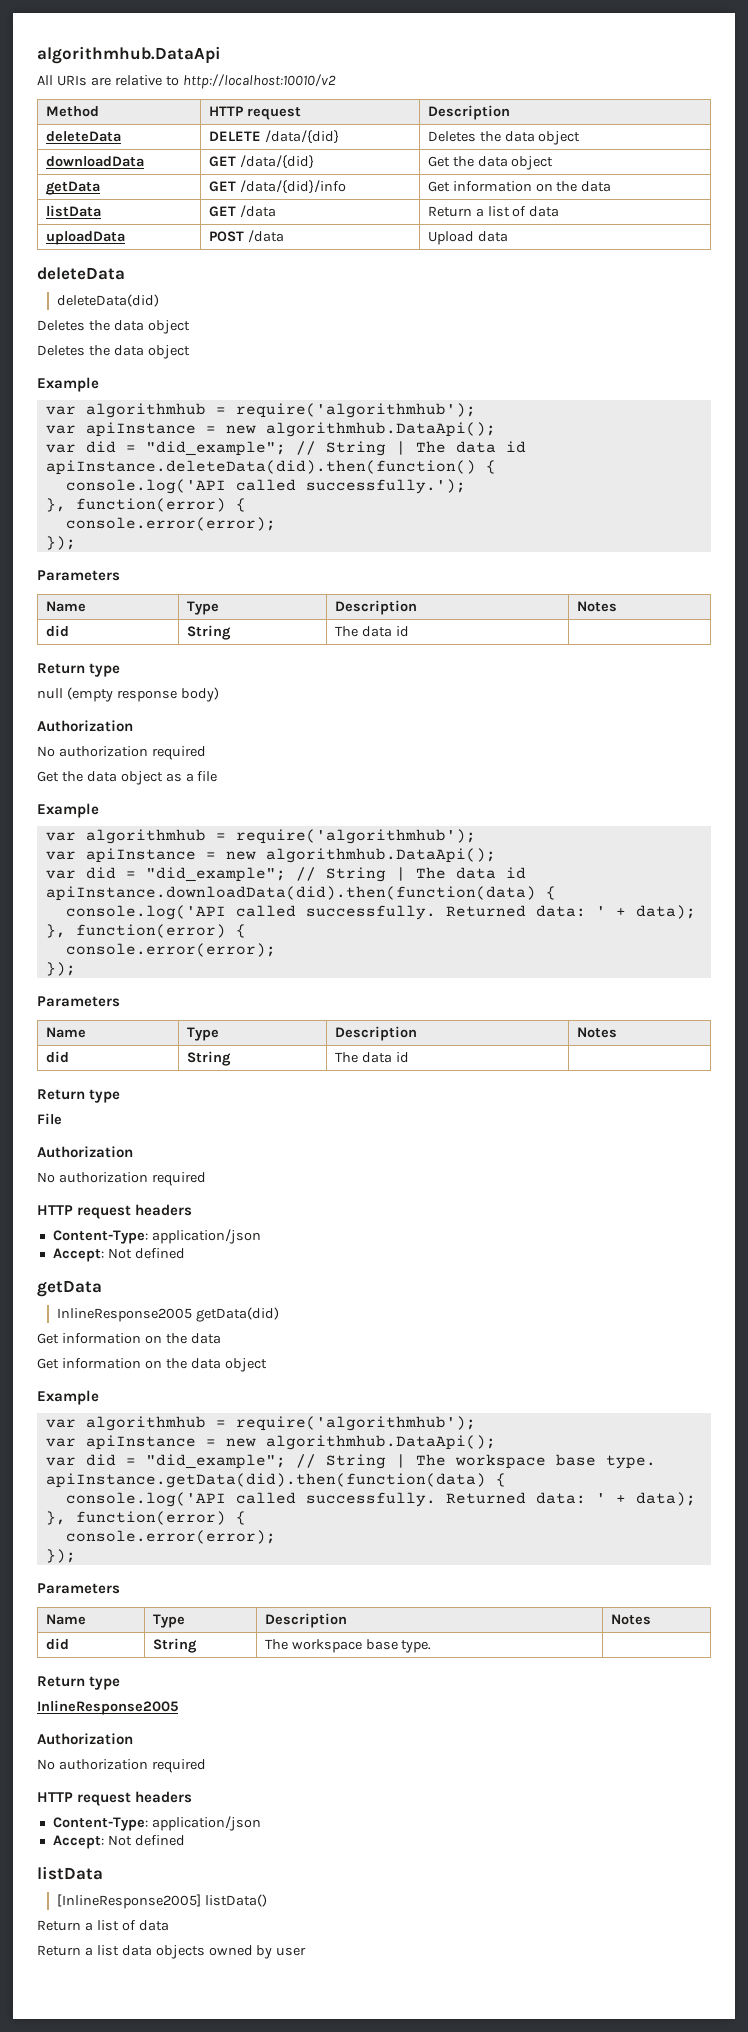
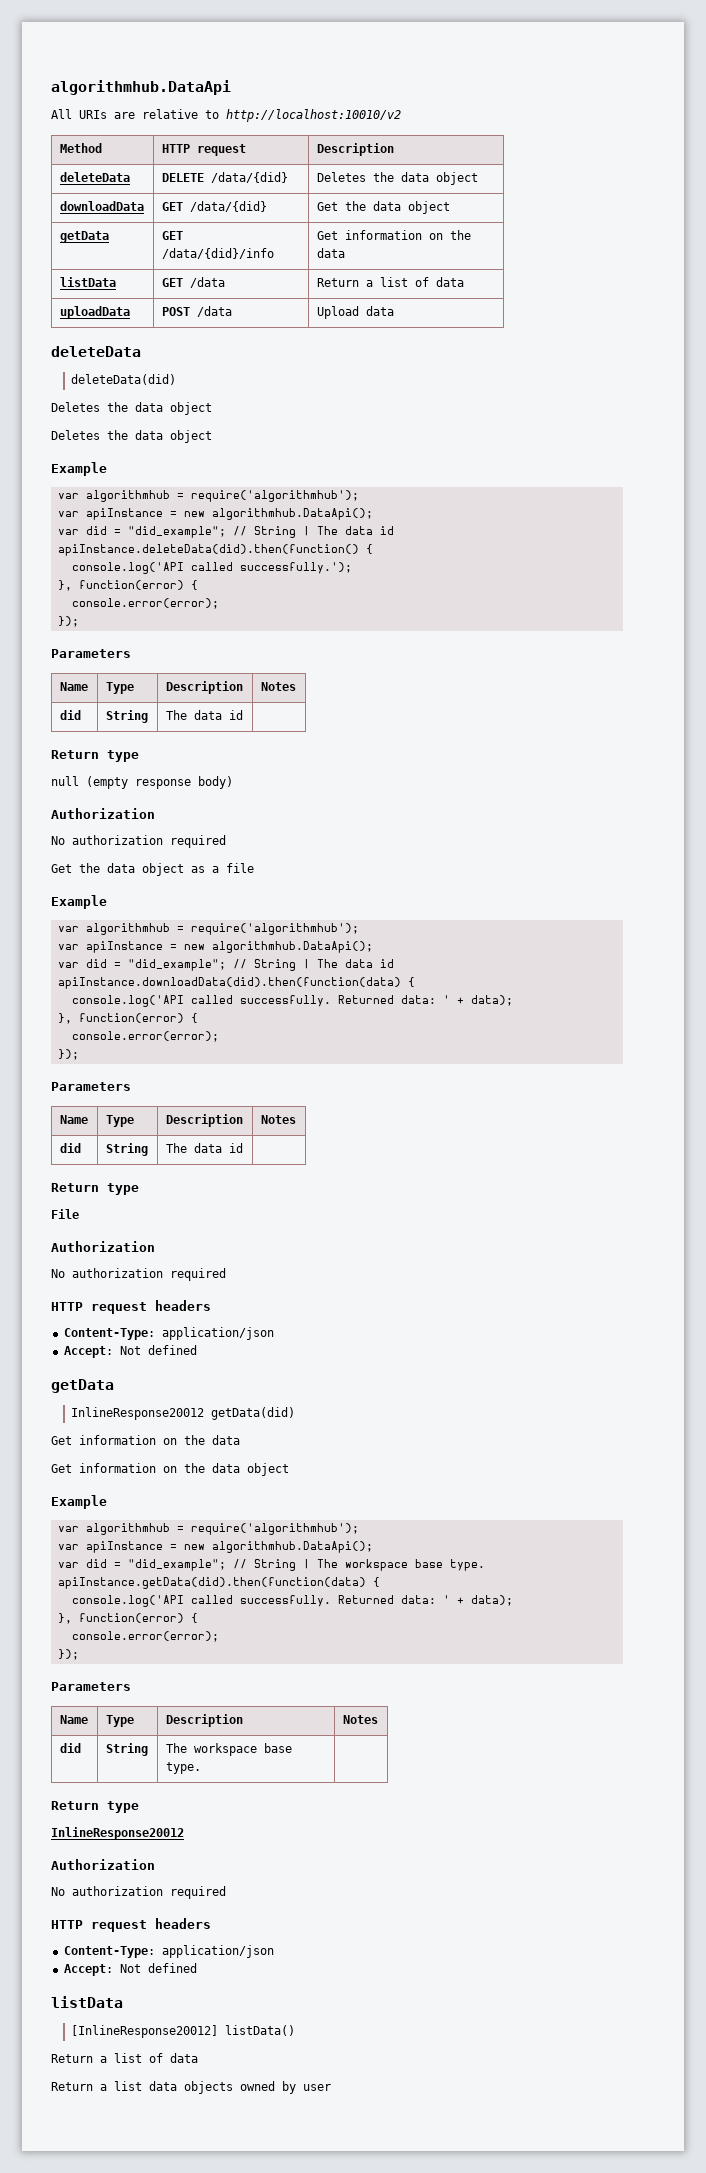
[57,1308,193,1322] InlineResponse2005 -> [71,1407,205,1420] InlineResponse20012
[37,1700,178,1715] InlineResponse2005 -> [51,1827,184,1840] InlineResponse20012
[57,1894,202,1909] [InlineResponse2005] -> [71,2025,219,2038] [InlineResponse20012]

